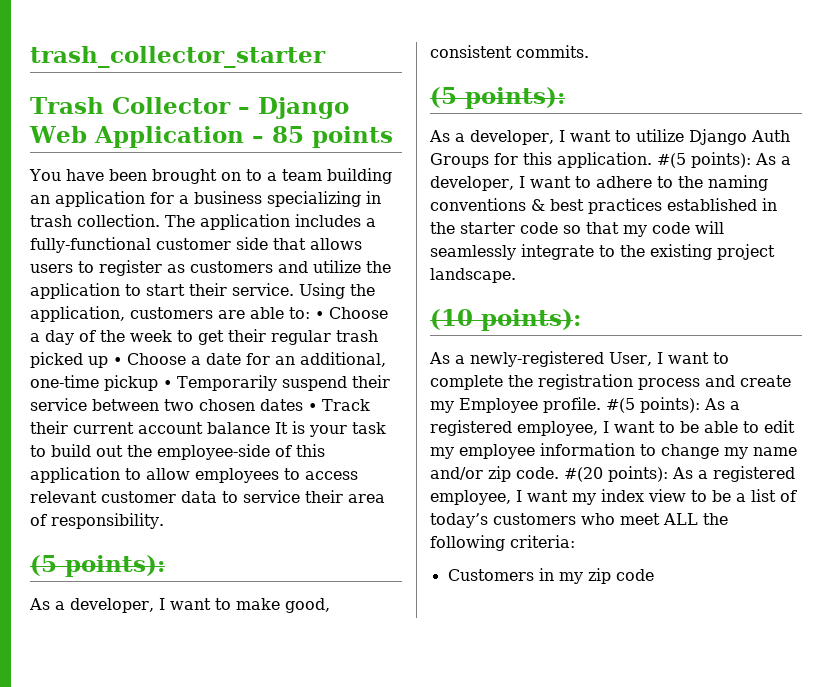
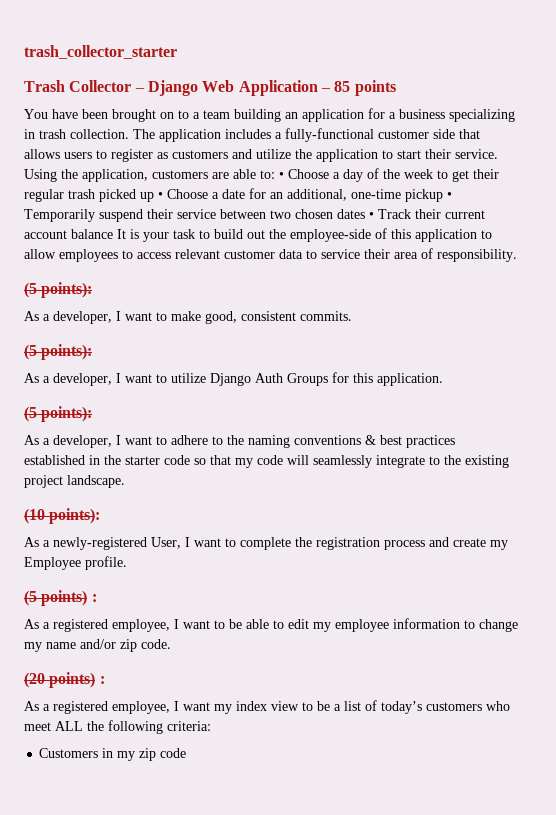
[657,152,751,168] #(5 points): -> [24,406,93,422] // (5 points): //
[606,397,700,413] #(5 points): -> [24,590,97,606] // (5 points) : //
[564,466,668,482] #(20 points): -> [24,672,105,688] // (20 points) : //

